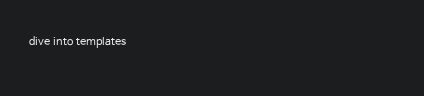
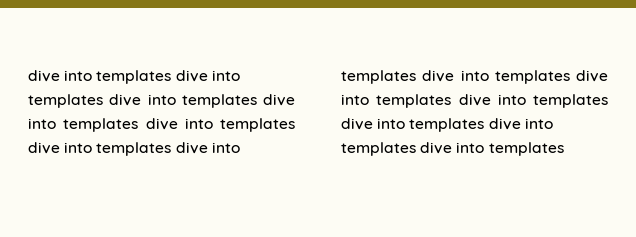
[29,36,126,48] dive into templates -> [28,70,240,84] [28,94,295,108] [28,118,295,132] [28,142,240,156] [341,70,608,84] [341,94,608,108] [341,118,553,132] [341,142,564,156] dive into templates dive into templates dive into templates dive into templates dive into templates dive into templates dive into templates dive into templates dive into templates dive into templates dive into templates dive into templates dive into templates

